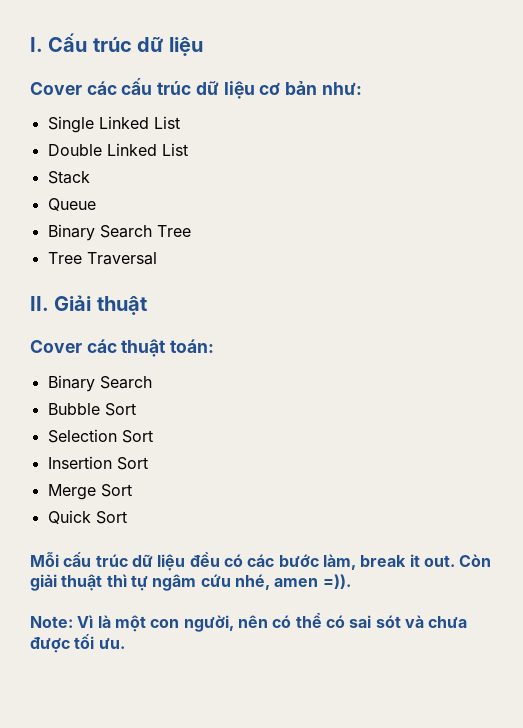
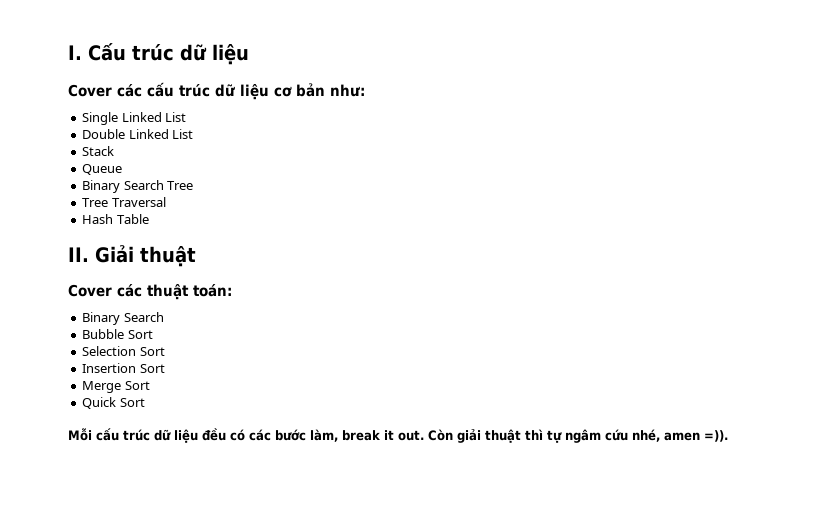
(157, 258) none -> [82,214,149,224] // Hash Table
[30,613,468,632] [30,634,125,653] // Note: Vì là một con người, nên có thể có sai sót và chưa được tối ưu. -> (728, 436) none

